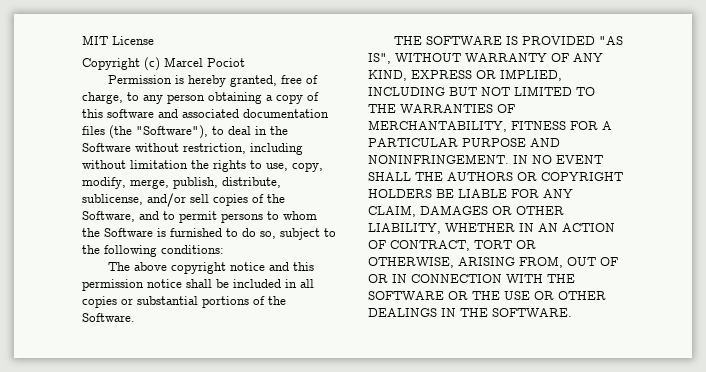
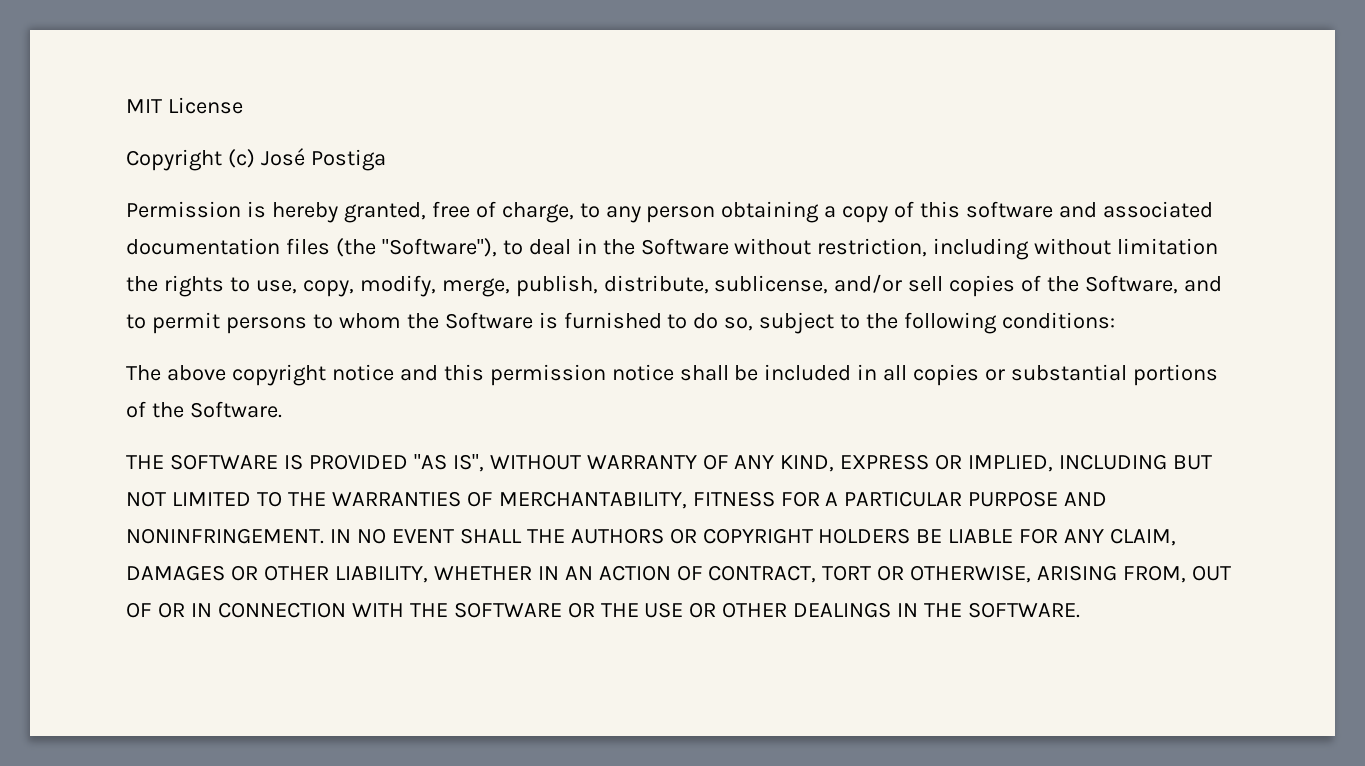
[164,57,245,67] Marcel Pociot -> [260,148,386,171] José Postiga

